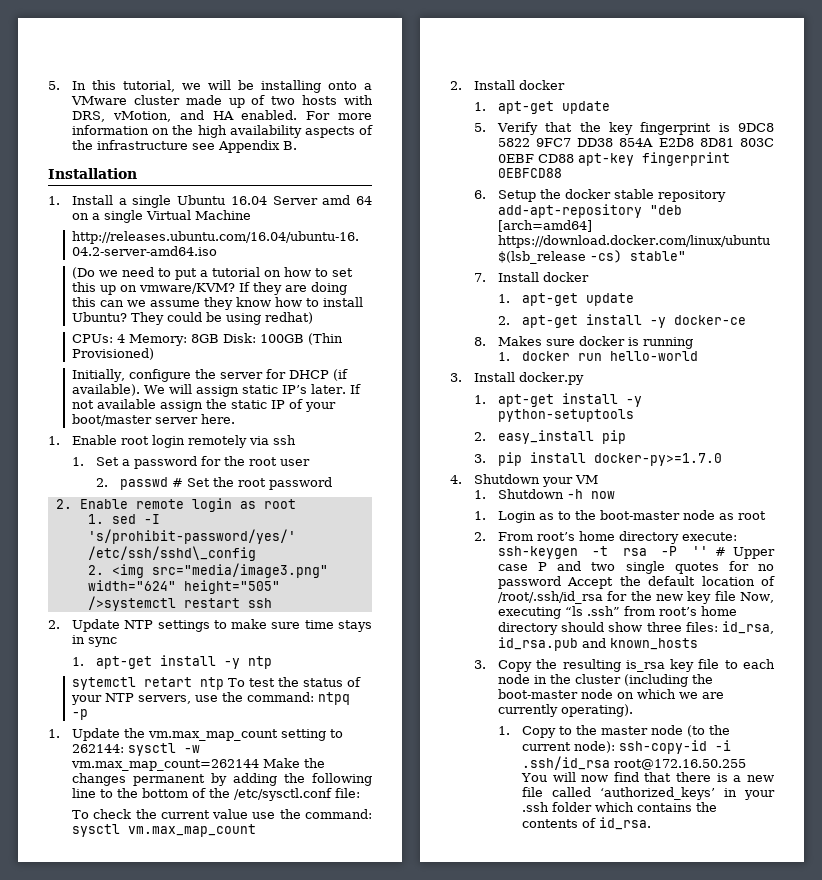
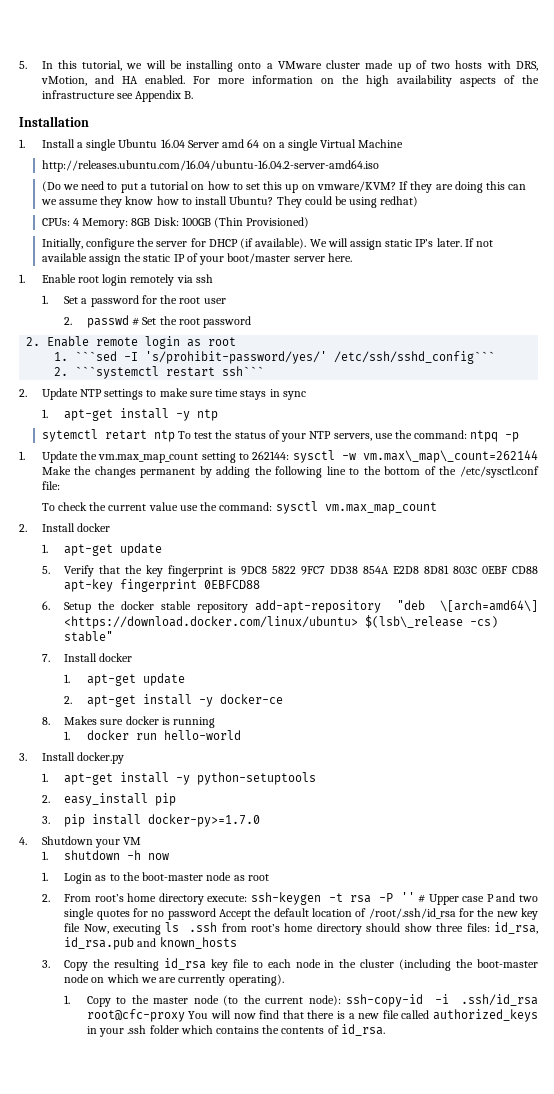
[111,514,136,524] sed -> [75,351,118,361] ```sed
[87,546,256,561] [87,563,328,578] [87,580,280,594] [87,596,272,611] /etc/ssh/sshd\_config // 2. <img src="media/image3.png" width="624" height="505" />systemctl restart ssh -> [334,351,496,364] [54,366,265,379] /etc/ssh/sshd_config``` // 2. ```systemctl restart ssh```
[70,759,259,771] vm.max_map_count=262144 -> [363,450,538,463] vm.max\_map\_count=262144
[497,220,592,232] [497,235,770,248] [497,251,586,264] [arch=amd64] https://download.docker.com/linux/ubuntu $(lsb_release -> [439,600,538,612] [64,615,464,629] \[arch=amd64\] <https://download.docker.com/linux/ubuntu> $(lsb\_release
[497,489,564,499] Shutdown -> [64,850,121,860] shutdown
[564,606,620,616] “ls .ssh” -> [165,922,218,932] ls .ssh
[625,660,665,672] is_rsa -> [163,958,206,970] id_rsa
[613,759,746,770] root@172.16.50.255 -> [86,1009,185,1022] root@cfc-proxy
[599,787,715,800] ‘authorized_keys’ -> [433,1009,538,1022] authorized_keys

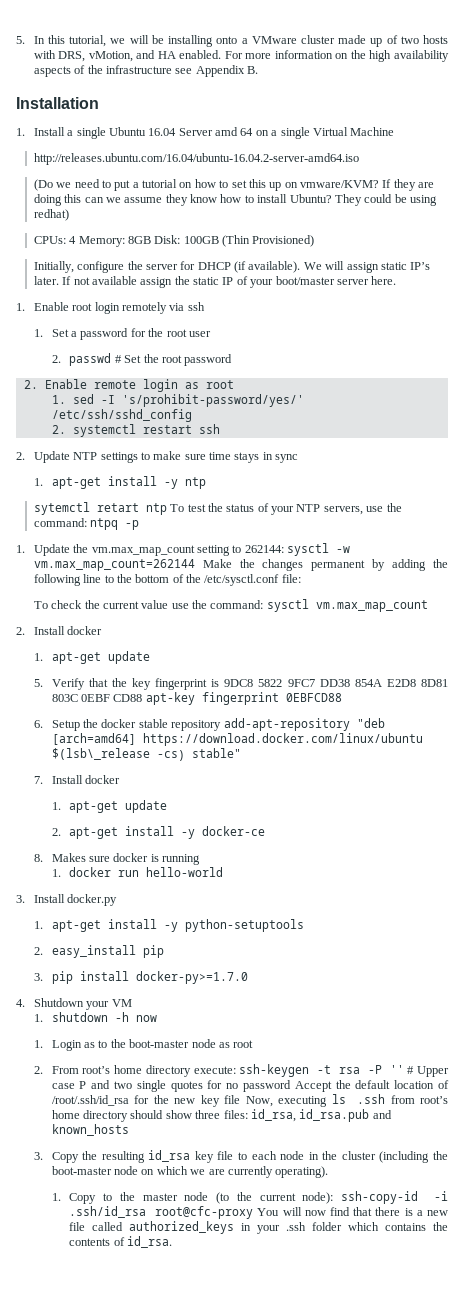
[75,351,118,361] ```sed -> [72,394,94,404] sed
[334,351,496,364] [54,366,265,379] /etc/ssh/sshd_config``` // 2. ```systemctl restart ssh``` -> [51,409,192,422] [51,424,220,437] /etc/ssh/sshd_config // 2. systemctl restart ssh
[363,450,538,463] vm.max\_map\_count=262144 -> [33,559,195,571] vm.max_map_count=262144
[439,600,538,612] [64,616,359,629] \[arch=amd64\] <https://download.docker.com/linux/ubuntu> -> [51,733,423,746] [arch=amd64] https://download.docker.com/linux/ubuntu

